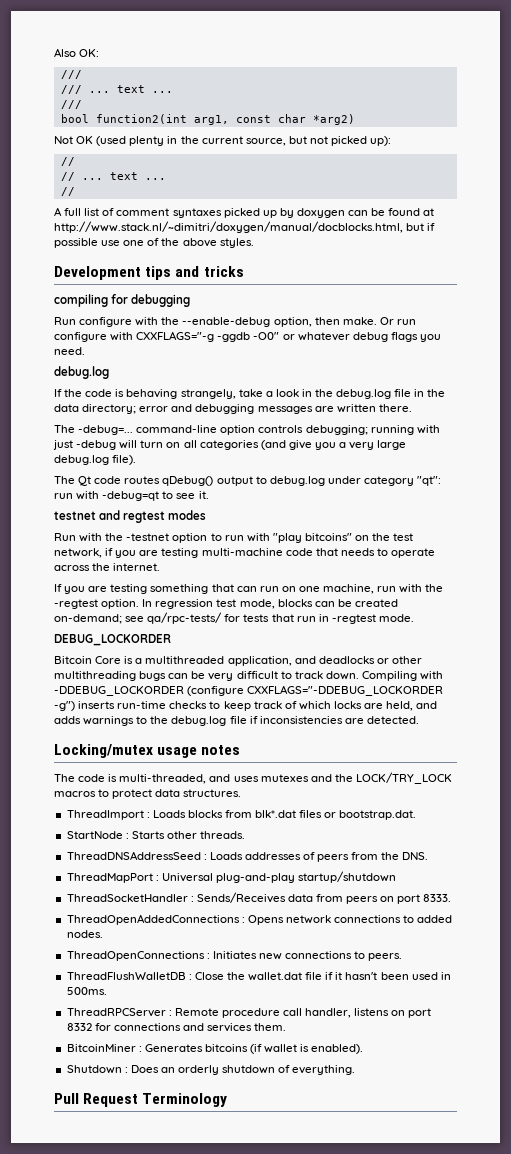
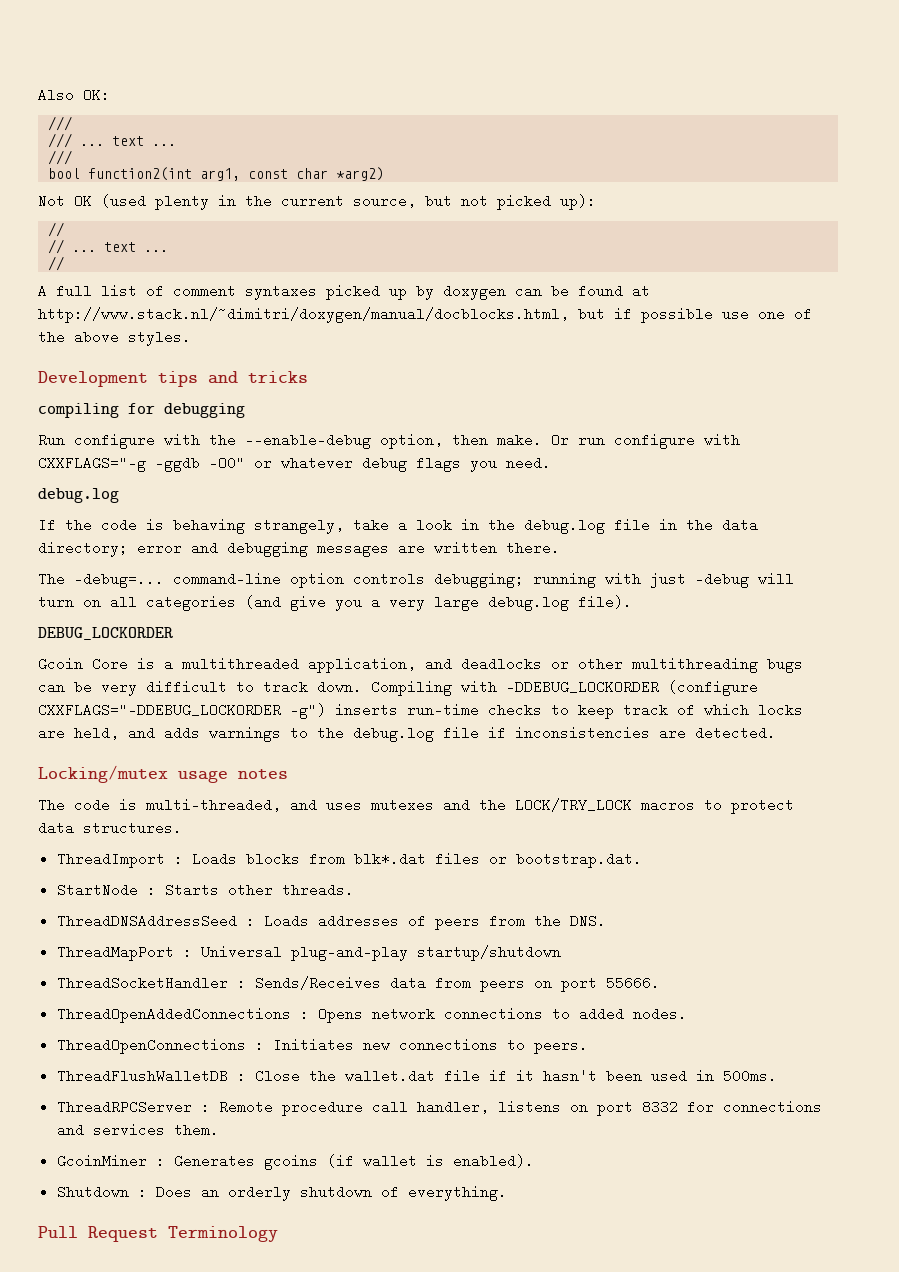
[54,476,442,486] [54,491,209,501] [54,510,207,523] [54,533,414,543] [54,548,436,558] [54,563,161,571] [54,584,444,594] [54,599,398,609] [54,612,414,624] // The Qt code routes qDebug() output to debug.log under category "qt": run with -debug=qt to see it. // testnet and regtest modes // Run with the -testnet option to run with "play bitcoins" on the test network, if you are testing multi-machine code that needs to operate across the internet. // If you are testing something that can run on one machine, run with the -regtest option. In regression test mode, blocks can be created on-demand; see qa/rpc-tests/ for tests that run in -regtest mode. -> (632, 602) none
[54,656,92,664] Bitcoin -> [38,657,83,671] Gcoin
[423,894,452,902] 8333. -> [605,976,660,990] 55666.
[66,1044,136,1052] BitcoinMiner -> [56,1154,147,1168] GcoinMiner
[204,1044,248,1052] bitcoins -> [263,1154,318,1170] gcoins

